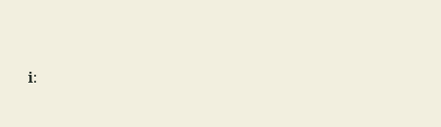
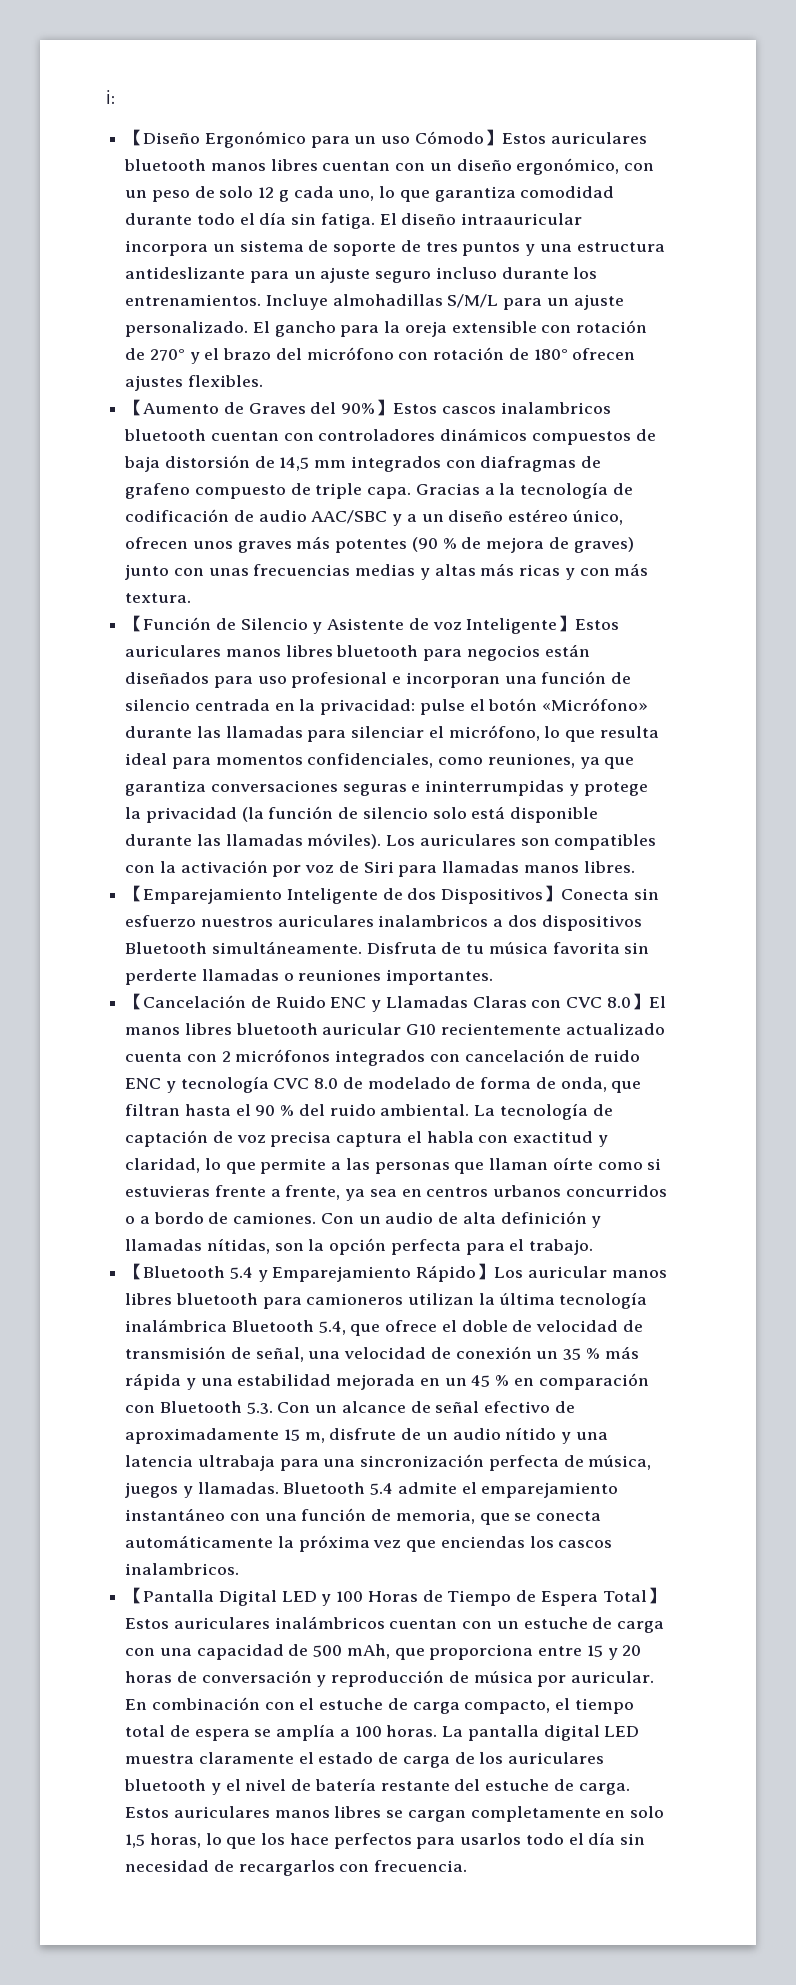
(38, 77) none -> [125,129,647,148] [124,158,655,175] [125,186,615,202] [125,212,583,229] [125,240,665,256] [125,267,598,283] [125,294,624,310] [125,320,648,337] [125,347,636,364] [125,375,263,391] [125,399,611,416] [124,428,656,445] [124,455,602,472] [125,482,633,499] [125,509,623,526] [125,536,634,553] [125,563,649,580] [125,593,192,603] [125,615,620,634] [125,644,590,661] [125,671,632,688] [125,698,649,715] [125,725,659,742] [125,753,635,769] [125,780,648,796] [125,806,599,823] [125,833,657,850] [125,860,635,877] [125,885,659,904] [125,915,642,931] [125,941,650,954] [125,969,494,985] [125,993,666,1012] [125,1023,665,1035] [125,1049,641,1066] [125,1076,642,1093] [125,1103,613,1120] [125,1130,608,1147] [125,1157,662,1174] [125,1185,667,1201] [125,1211,602,1228] [125,1238,594,1255] [125,1263,667,1282] [125,1292,648,1309] [125,1319,643,1336] [125,1346,639,1362] [125,1373,649,1390] [125,1401,575,1414] [125,1427,608,1444] [125,1454,652,1471] [125,1482,619,1498] [125,1508,602,1525] [125,1535,613,1552] [125,1563,240,1575] [125,1587,666,1606] [125,1616,665,1633] [125,1644,642,1660] [125,1670,655,1687] [125,1697,634,1714] [125,1724,640,1741] [125,1752,605,1768] [124,1778,630,1795] [125,1806,665,1822] [125,1832,645,1849] [125,1860,468,1876] // 【Diseño Ergonómico para un uso Cómodo】Estos auriculares bluetooth manos libres cuentan con un diseño ergonómico, con un peso de solo 12 g cada uno, lo que garantiza comodidad durante todo el día sin fatiga. El diseño intraauricular incorpora un sistema de soporte de tres puntos y una estructura antideslizante para un ajuste seguro incluso durante los entrenamientos. Incluye almohadillas S/M/L para un ajuste personalizado. El gancho para la oreja extensible con rotación de 270° y el brazo del micrófono con rotación de 180° ofrecen ajustes flexibles. // 【Aumento de Graves del 90%】Estos cascos inalambricos bluetooth cuentan con controladores dinámicos compuestos de baja distorsión de 14,5 mm integrados con diafragmas de grafeno compuesto de triple capa. Gracias a la tecnología de codificación de audio AAC/SBC y a un diseño estéreo único, ofrecen unos graves más potentes (90 % de mejora de graves) junto con unas frecuencias medias y altas más ricas y con más textura. // 【Función de Silencio y Asistente de voz Inteligente】Estos auriculares manos libres bluetooth para negocios están diseñados para uso profesional e incorporan una función de silencio centrada en la privacidad: pulse el botón «Micrófono» durante las llamadas para silenciar el micrófono, lo que resulta ideal para momentos confidenciales, como reuniones, ya que garantiza conversaciones seguras e ininterrumpidas y protege la privacidad (la función de silencio solo está disponible durante las llamadas móviles). Los auriculares son compatibles con la activación por voz de Siri para llamadas manos libres. // 【Emparejamiento Inteligente de dos Dispositivos】Conecta sin esfuerzo nuestros auriculares inalambricos a dos dispositivos Bluetooth simultáneamente. Disfruta de tu música favorita sin perderte llamadas o reuniones importantes. // 【Cancelación de Ruido ENC y Llamadas Claras con CVC 8.0】El manos libres bluetooth auricular G10 recientemente actualizado cuenta con 2 micrófonos integrados con cancelación de ruido ENC y tecnología CVC 8.0 de modelado de forma de onda, que filtran hasta el 90 % del ruido ambiental. La tecnología de captación de voz precisa captura el habla con exactitud y claridad, lo que permite a las personas que llaman oírte como si estuvieras frente a frente, ya sea en centros urbanos concurridos o a bordo de camiones. Con un audio de alta definición y llamadas nítidas, son la opción perfecta para el trabajo. // 【Bluetooth 5.4 y Emparejamiento Rápido】Los auricular manos libres bluetooth para camioneros utilizan la última tecnología inalámbrica Bluetooth 5.4, que ofrece el doble de velocidad de transmisión de señal, una velocidad de conexión un 35 % más rápida y una estabilidad mejorada en un 45 % en comparación con Bluetooth 5.3. Con un alcance de señal efectivo de aproximadamente 15 m, disfrute de un audio nítido y una latencia ultrabaja para una sincronización perfecta de música, juegos y llamadas. Bluetooth 5.4 admite el emparejamiento instantáneo con una función de memoria, que se conecta automáticamente la próxima vez que enciendas los cascos inalambricos. // 【Pantalla Digital LED y 100 Horas de Tiempo de Espera Total】Estos auriculares inalámbricos cuentan con un estuche de carga con una capacidad de 500 mAh, que proporciona entre 15 y 20 horas de conversación y reproducción de música por auricular. En combinación con el estuche de carga compacto, el tiempo total de espera se amplía a 100 horas. La pantalla digital LED muestra claramente el estado de carga de los auriculares bluetooth y el nivel de batería restante del estuche de carga. Estos auriculares manos libres se cargan completamente en solo 1,5 horas, lo que los hace perfectos para usarlos todo el día sin necesidad de recargarlos con frecuencia.

